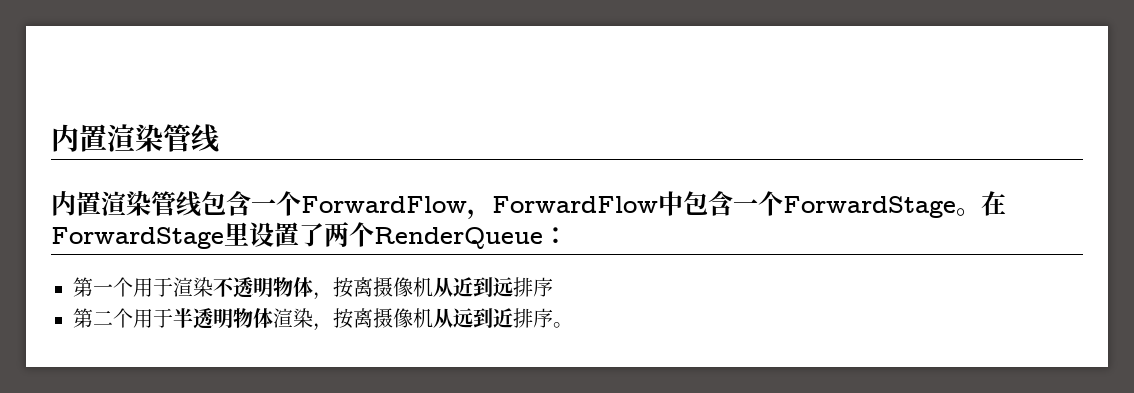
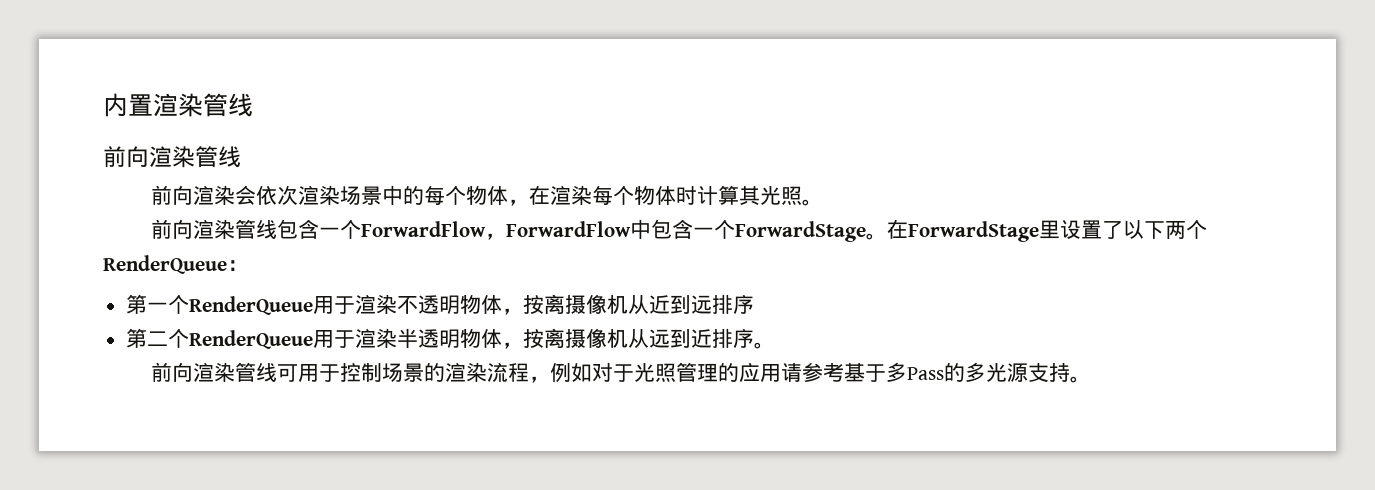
[51,191,101,216] 内置 -> [103,146,241,168] [150,185,823,206] [150,219,193,239] 前向渲染管线 // 前向渲染会依次渲染场景中的每个物体，在渲染每个物体时计算其光照。 // 前向
(324, 235) none -> [1122,220,1165,239] 以下
(133, 287) none -> [189,296,314,315] RenderQueue
[133,308,173,328] 用于 -> [189,328,398,349] RenderQueue用于渲染
[273,308,313,328] 渲染 -> (503, 338) none
(573, 325) none -> [150,362,1091,383] // 前向渲染管线可用于控制场景的渲染流程，例如对于光照管理的应用请参考基于多Pass的多光源支持。

